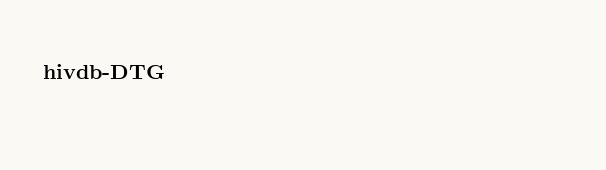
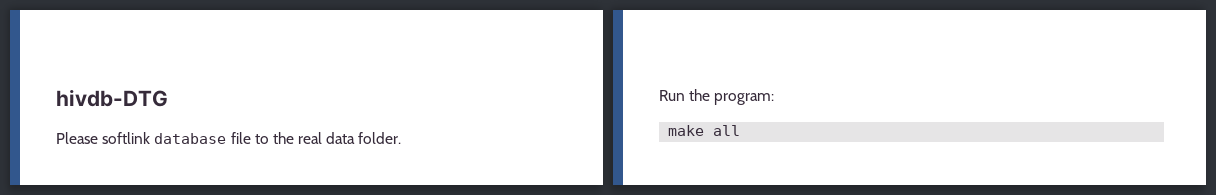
(165, 71) none -> [56,132,402,144] [659,89,775,105] [668,125,741,136] // Please softlink database file to the real data folder. // Run the program: // make all

